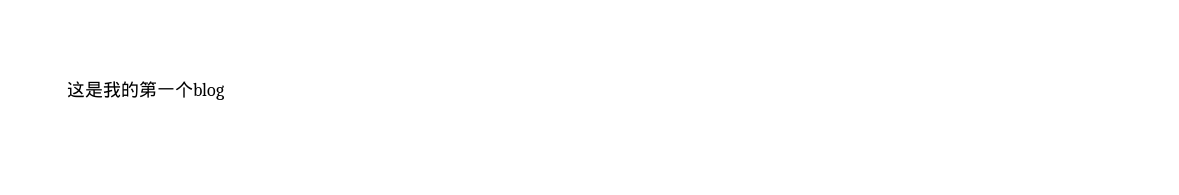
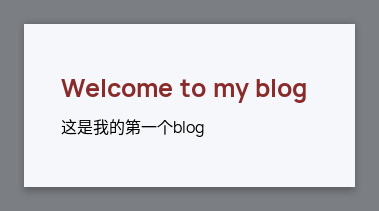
(67, 89) none -> [61,79,308,103] Welcome to my blog //

